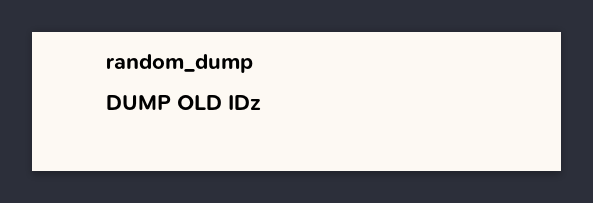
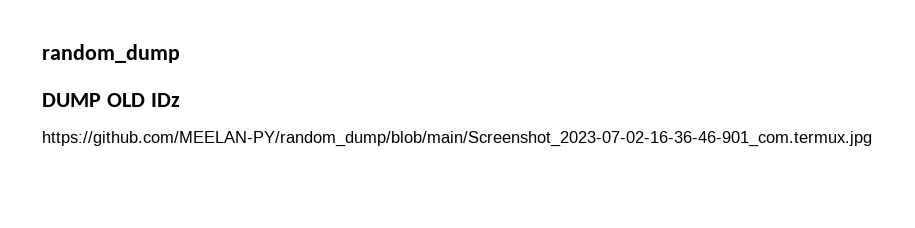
(261, 102) none -> [42,131,872,147] // https://github.com/MEELAN-PY/random_dump/blob/main/Screenshot_2023-07-02-16-36-46-901_com.termux.jpg

